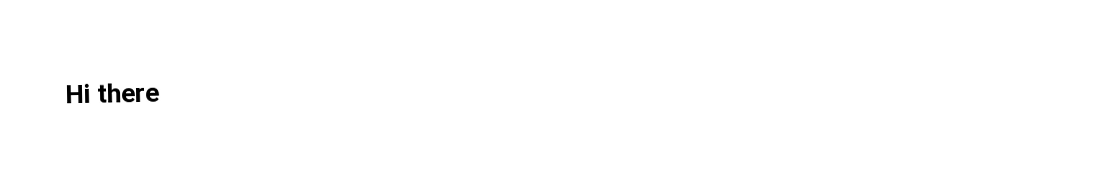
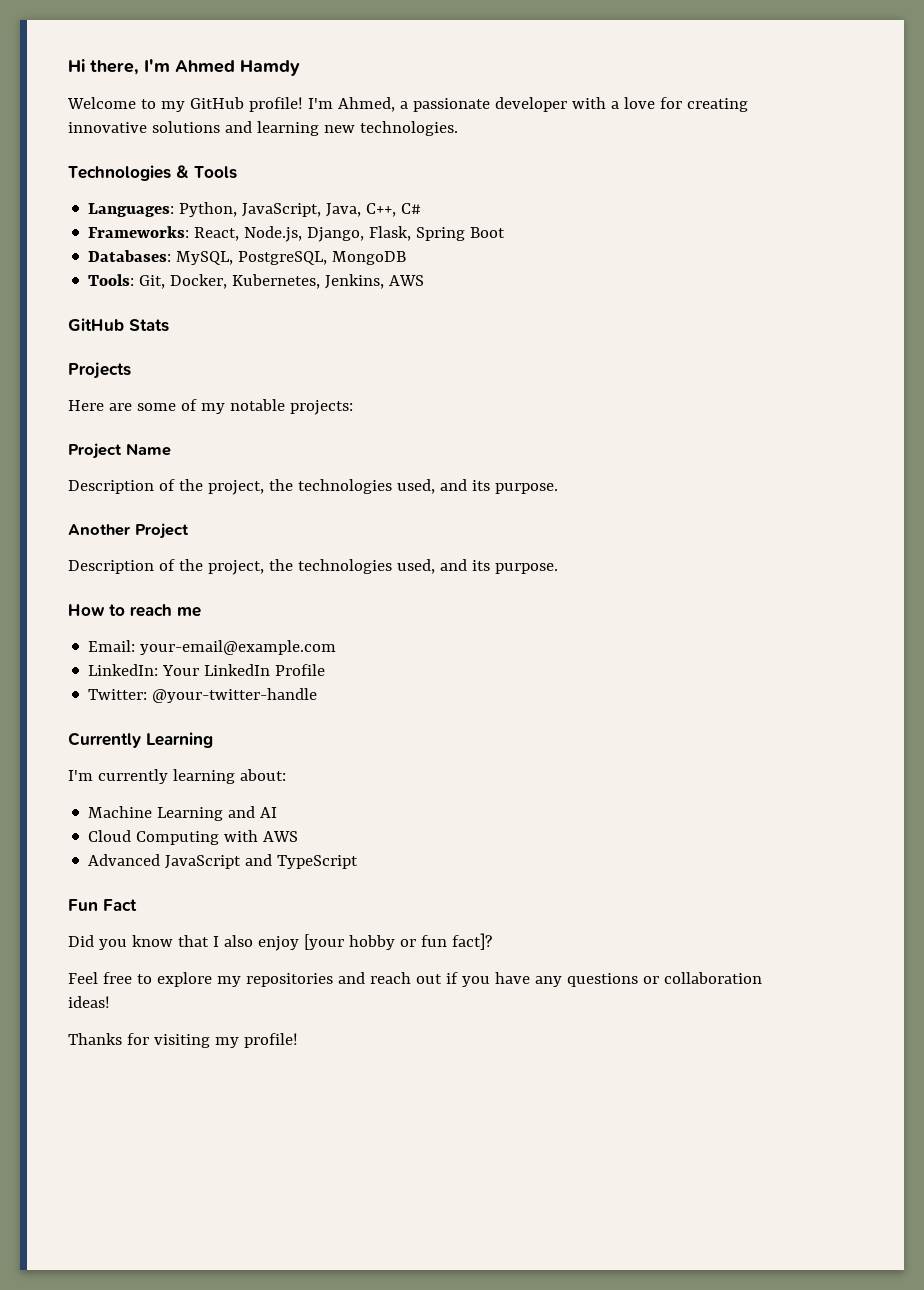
[96,82,161,103] there -> [90,59,300,76] [67,97,748,112] [68,121,458,136] [68,165,237,181] [88,202,422,217] [88,226,506,242] [88,250,407,265] [88,274,425,289] [68,318,169,332] [68,362,131,379] [68,399,353,415] [68,443,171,459] [68,479,558,495] [68,523,189,539] [68,559,558,575] [68,604,201,617] [88,640,337,655] [88,664,326,676] [88,688,318,703] [68,732,213,748] [68,769,286,784] [88,806,278,821] [88,830,299,845] [88,854,359,869] [68,899,137,911] [68,933,492,951] [68,972,762,987] [68,996,110,1008] [68,1033,298,1048] there, I'm Ahmed Hamdy // Welcome to my GitHub profile! I'm Ahmed, a passionate developer with a love for creating innovative solutions and learning new technologies. // Technologies & Tools // Languages: Python, JavaScript, Java, C++, C# // Frameworks: React, Node.js, Django, Flask, Spring Boot // Databases: MySQL, PostgreSQL, MongoDB // Tools: Git, Docker, Kubernetes, Jenkins, AWS // GitHub Stats // Projects // Here are some of my notable projects: // Project Name // Description of the project, the technologies used, and its purpose. // Another Project // Description of the project, the technologies used, and its purpose. // How to reach me // Email: your-email@example.com // LinkedIn: Your LinkedIn Profile // Twitter: @your-twitter-handle // Currently Learning // I'm currently learning about: // Machine Learning and AI // Cloud Computing with AWS // Advanced JavaScript and TypeScript // Fun Fact // Did you know that I also enjoy [your hobby or fun fact]? // Feel free to explore my repositories and reach out if you have any questions or collaboration ideas! // Thanks for visiting my profile!

